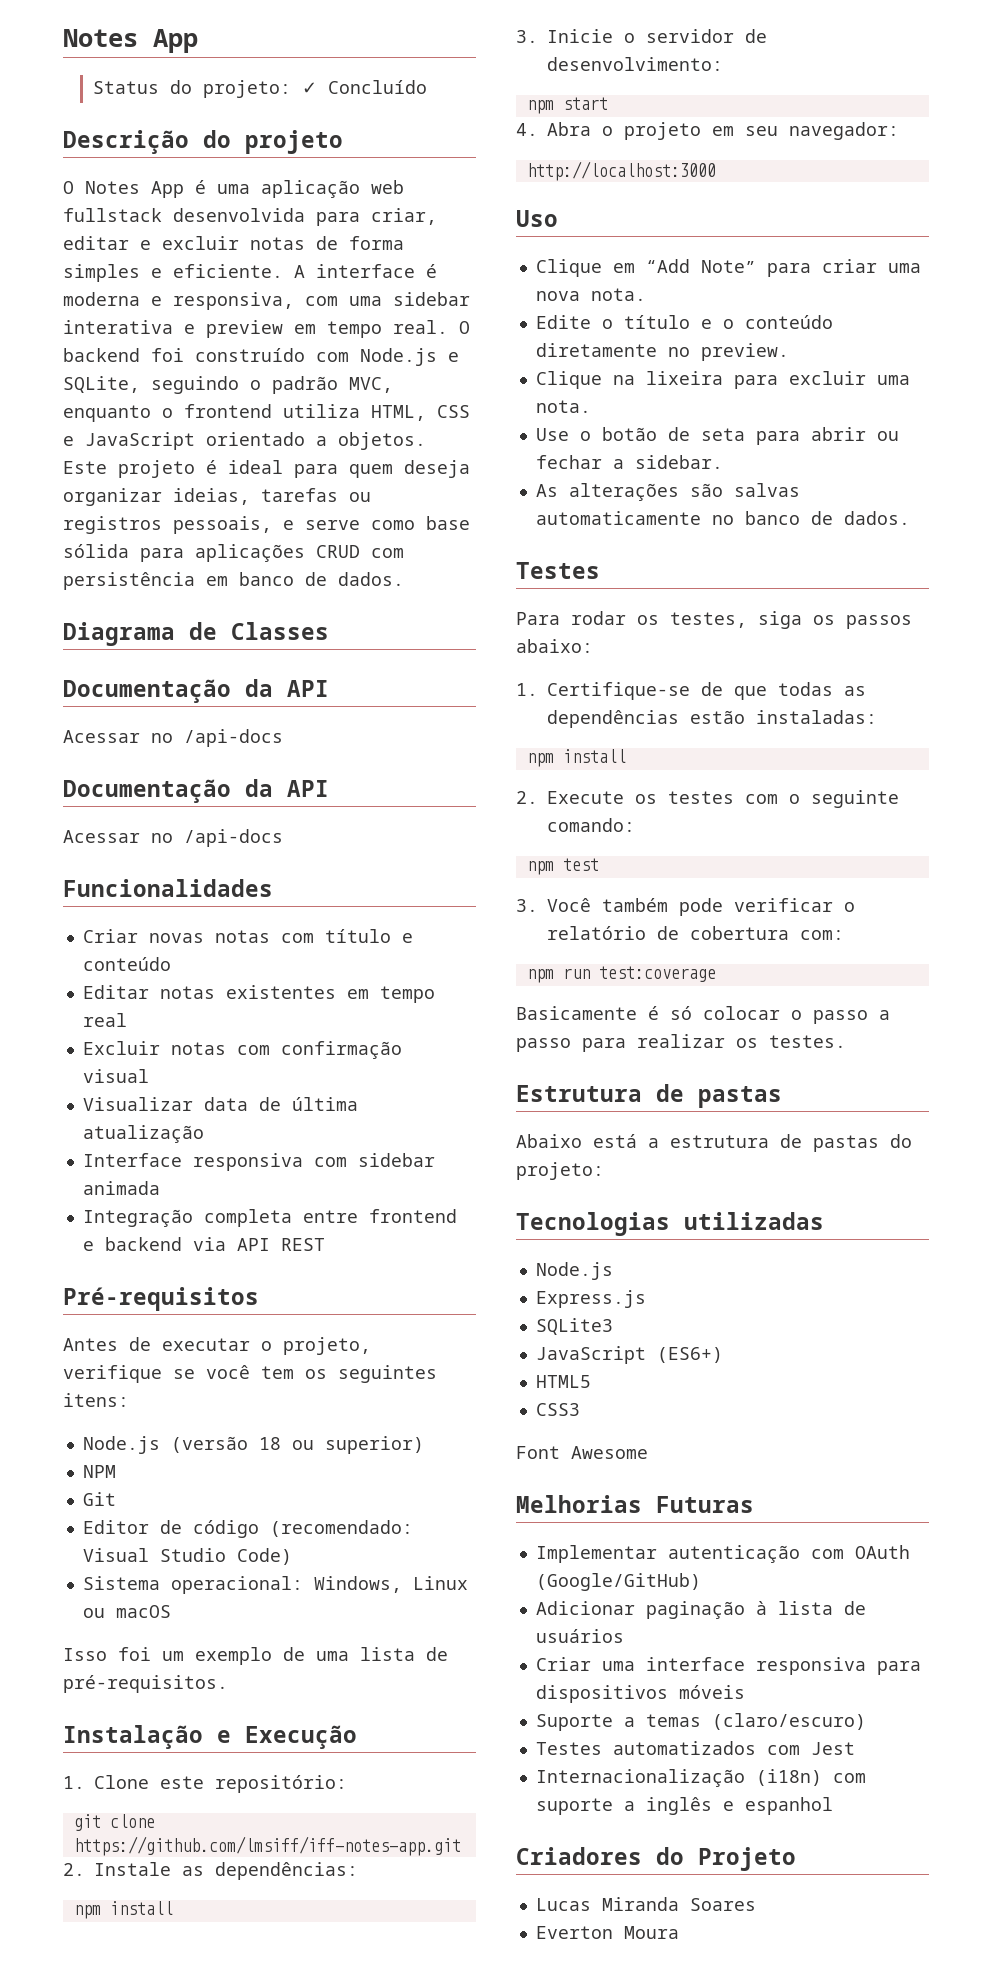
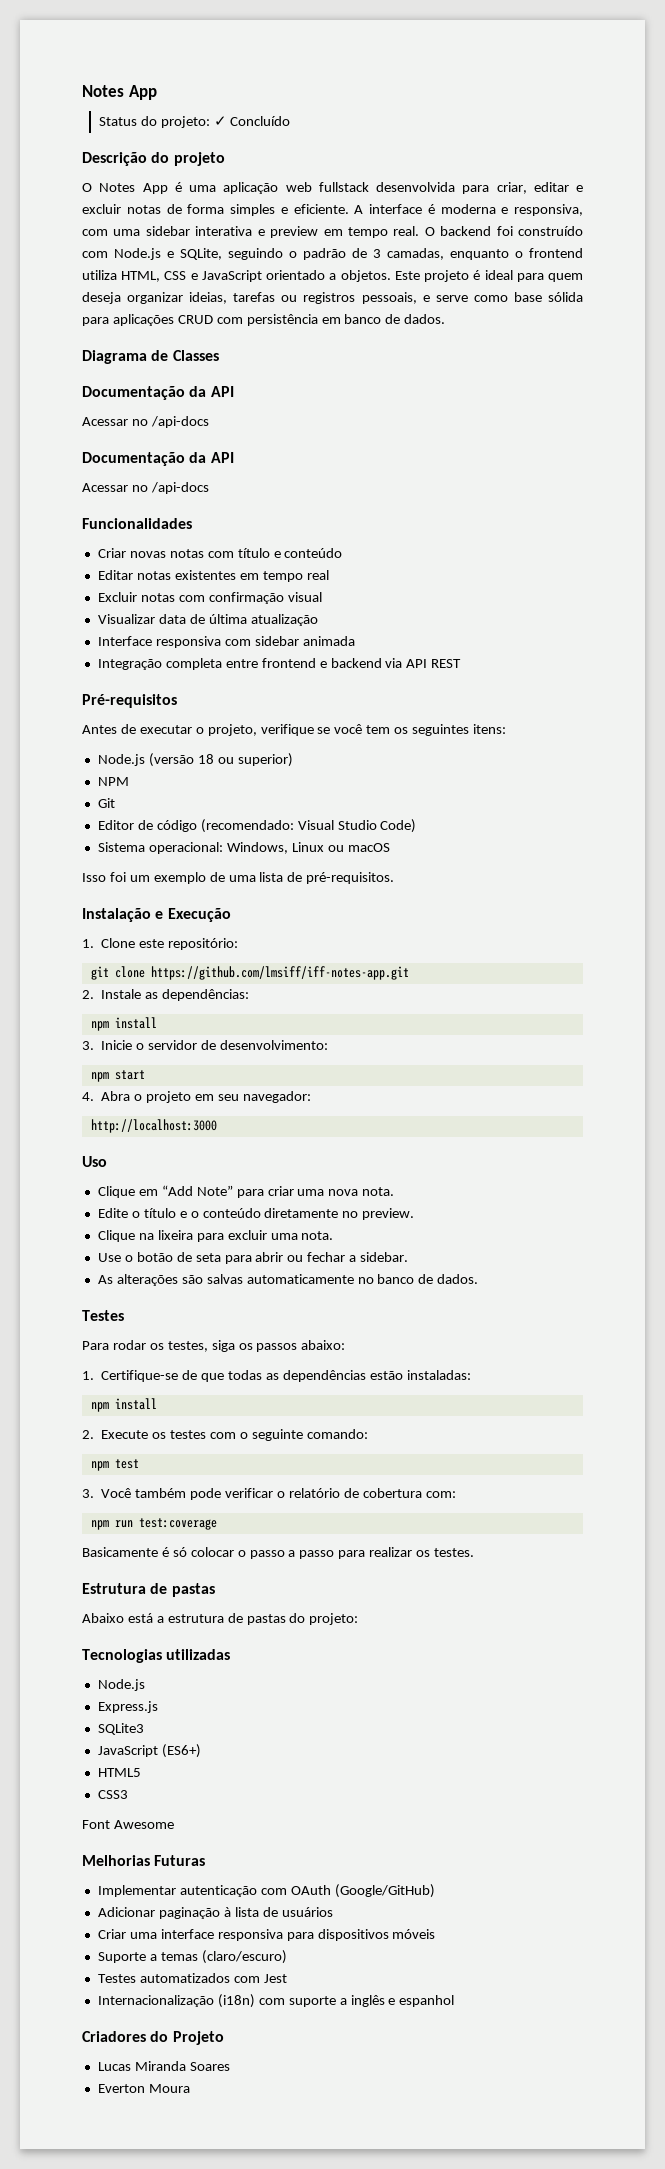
[349,377,393,393] MVC, -> [352,248,444,260] de 3 camadas,

